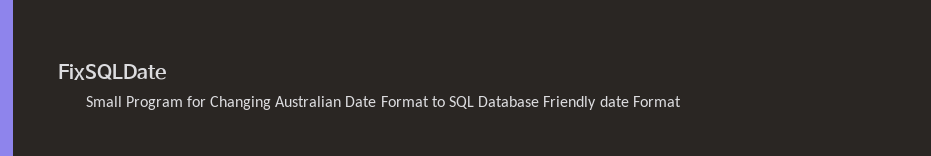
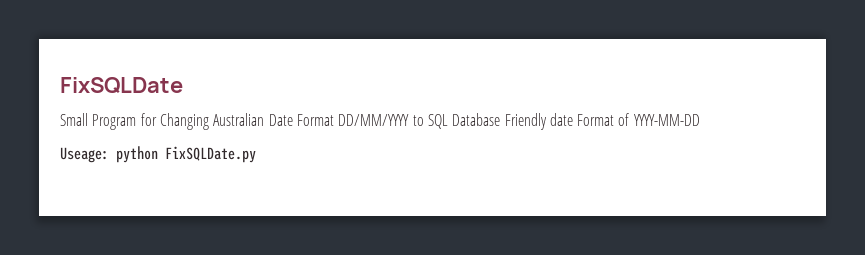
(429, 101) none -> [338,114,410,126] DD/MM/YYYY
(681, 101) none -> [618,113,700,126] [60,146,256,163] of YYYY-MM-DD // Useage: python FixSQLDate.py

